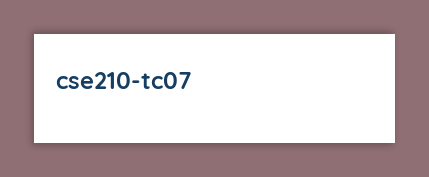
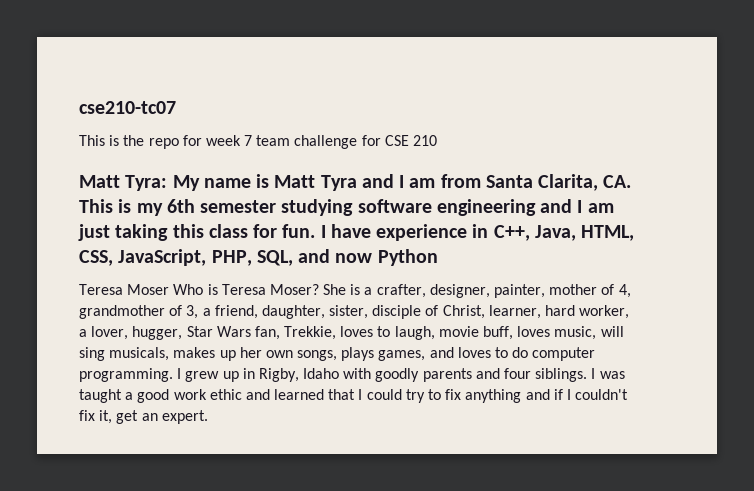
(192, 80) none -> [79,135,438,149] [79,174,632,191] [79,199,614,216] [78,224,635,241] [79,249,438,266] [79,284,631,298] [79,305,630,319] [79,326,624,340] [79,347,596,361] [79,368,625,382] [79,389,629,403] [79,410,208,424] // This is the repo for week 7 team challenge for CSE 210 // Matt Tyra: My name is Matt Tyra and I am from Santa Clarita, CA. This is my 6th semester studying software engineering and I am just taking this class for fun. I have experience in C++, Java, HTML, CSS, JavaScript, PHP, SQL, and now Python // Teresa Moser Who is Teresa Moser? She is a crafter, designer, painter, mother of 4, grandmother of 3, a friend, daughter, sister, disciple of Christ, learner, hard worker, a lover, hugger, Star Wars fan, Trekkie, loves to laugh, movie buff, loves music, will sing musicals, makes up her own songs, plays games, and loves to do computer programming. I grew up in Rigby, Idaho with goodly parents and four siblings. I was taught a good work ethic and learned that I could try to fix anything and if I couldn't fix it, get an expert.

